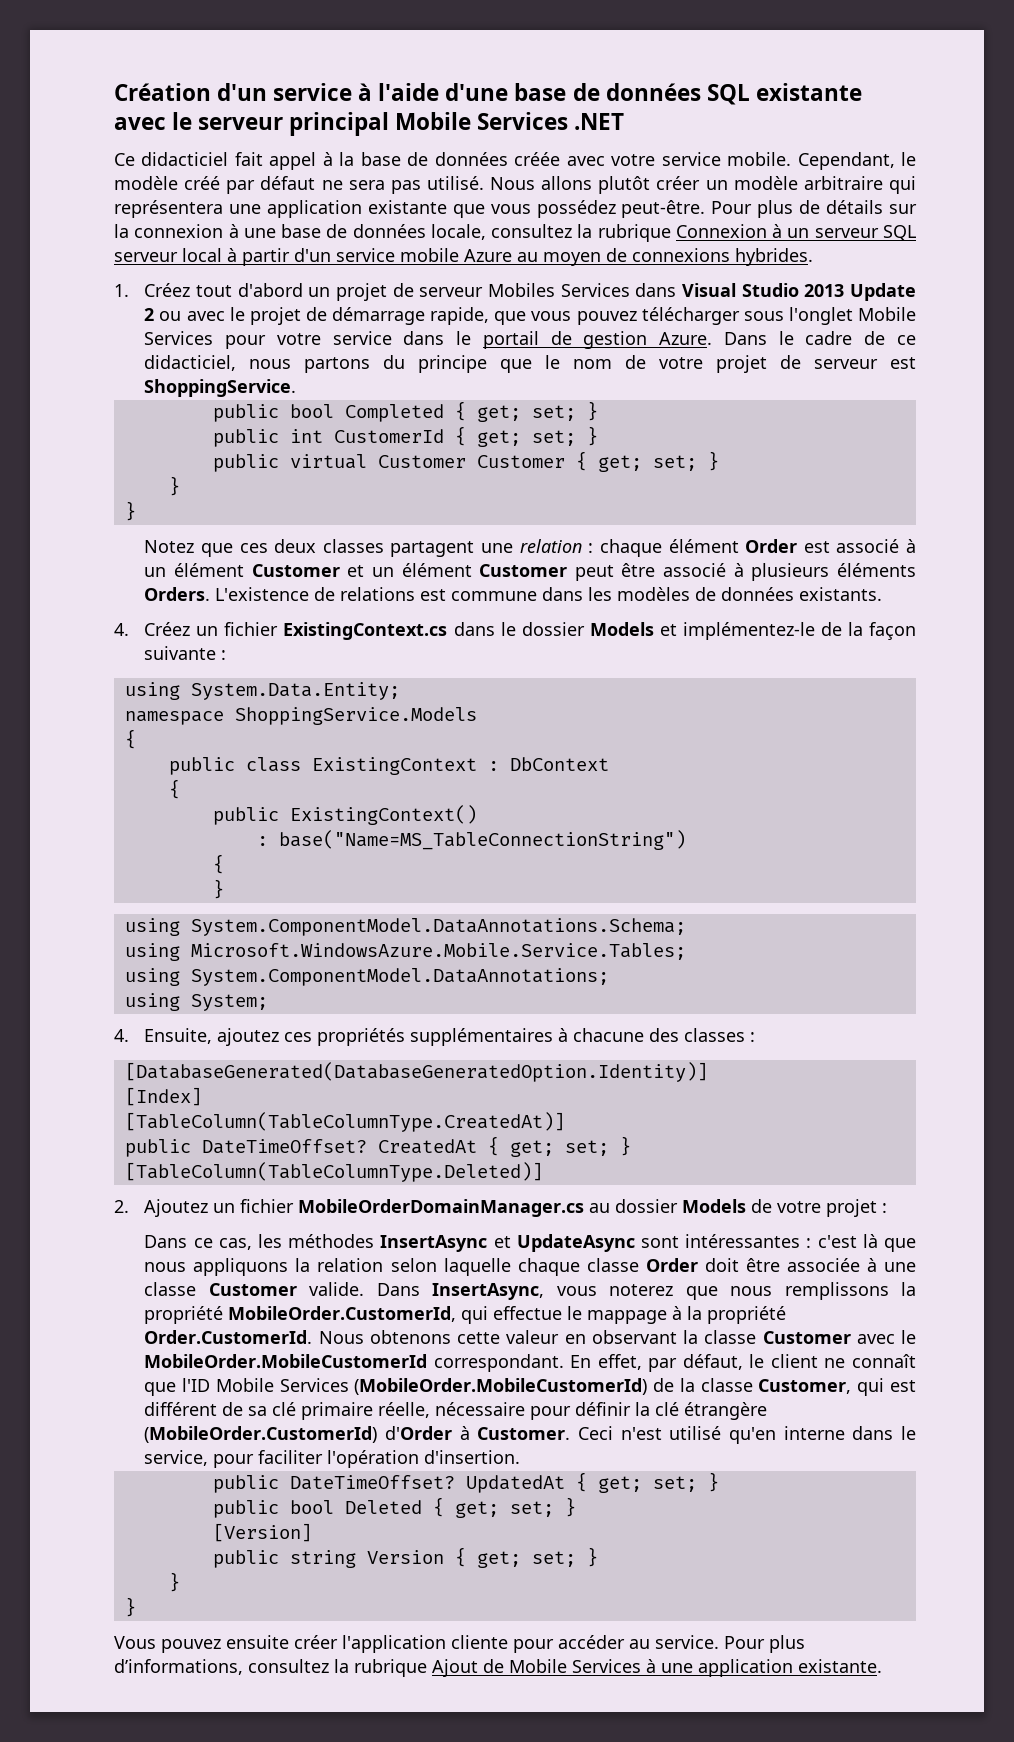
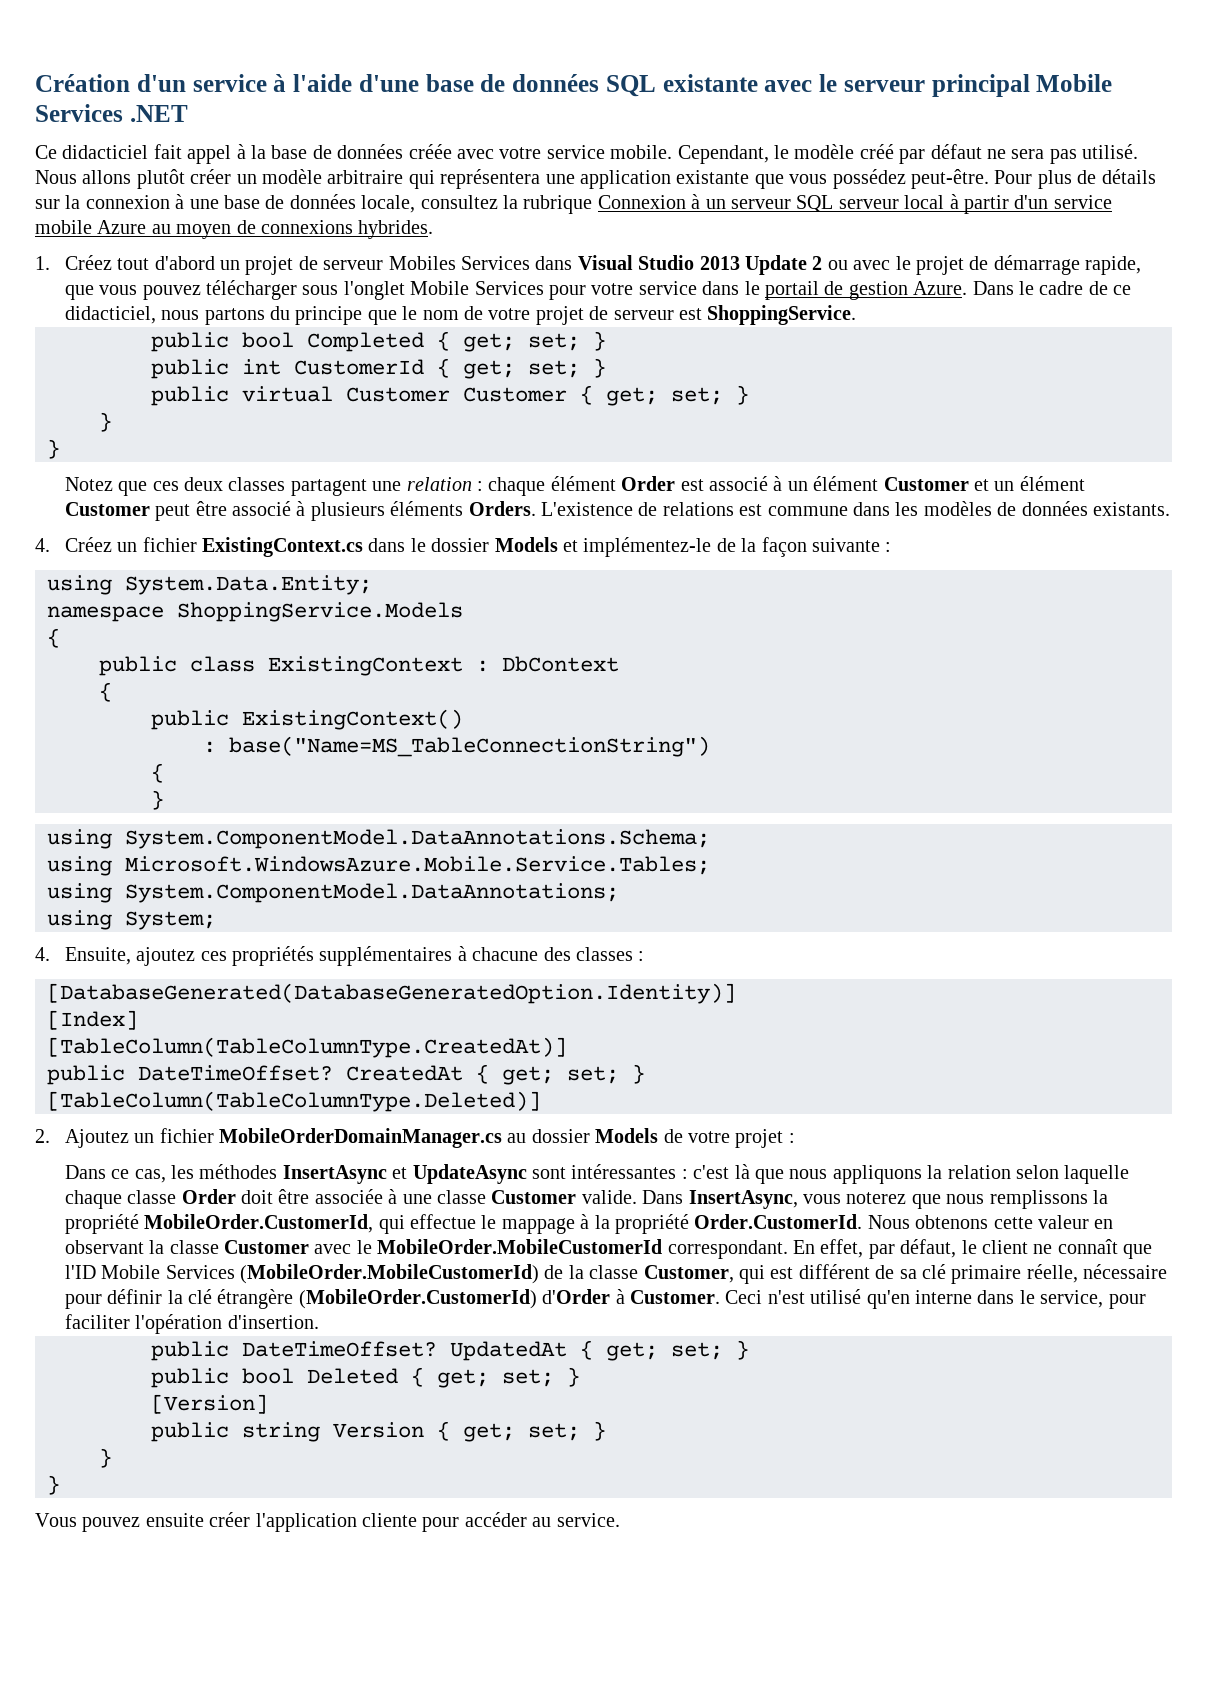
[724,1635,805,1653] [114,1659,882,1677] Pour plus d’informations, consultez la rubrique Ajout de Mobile Services à une application existante. -> (620, 1520) none

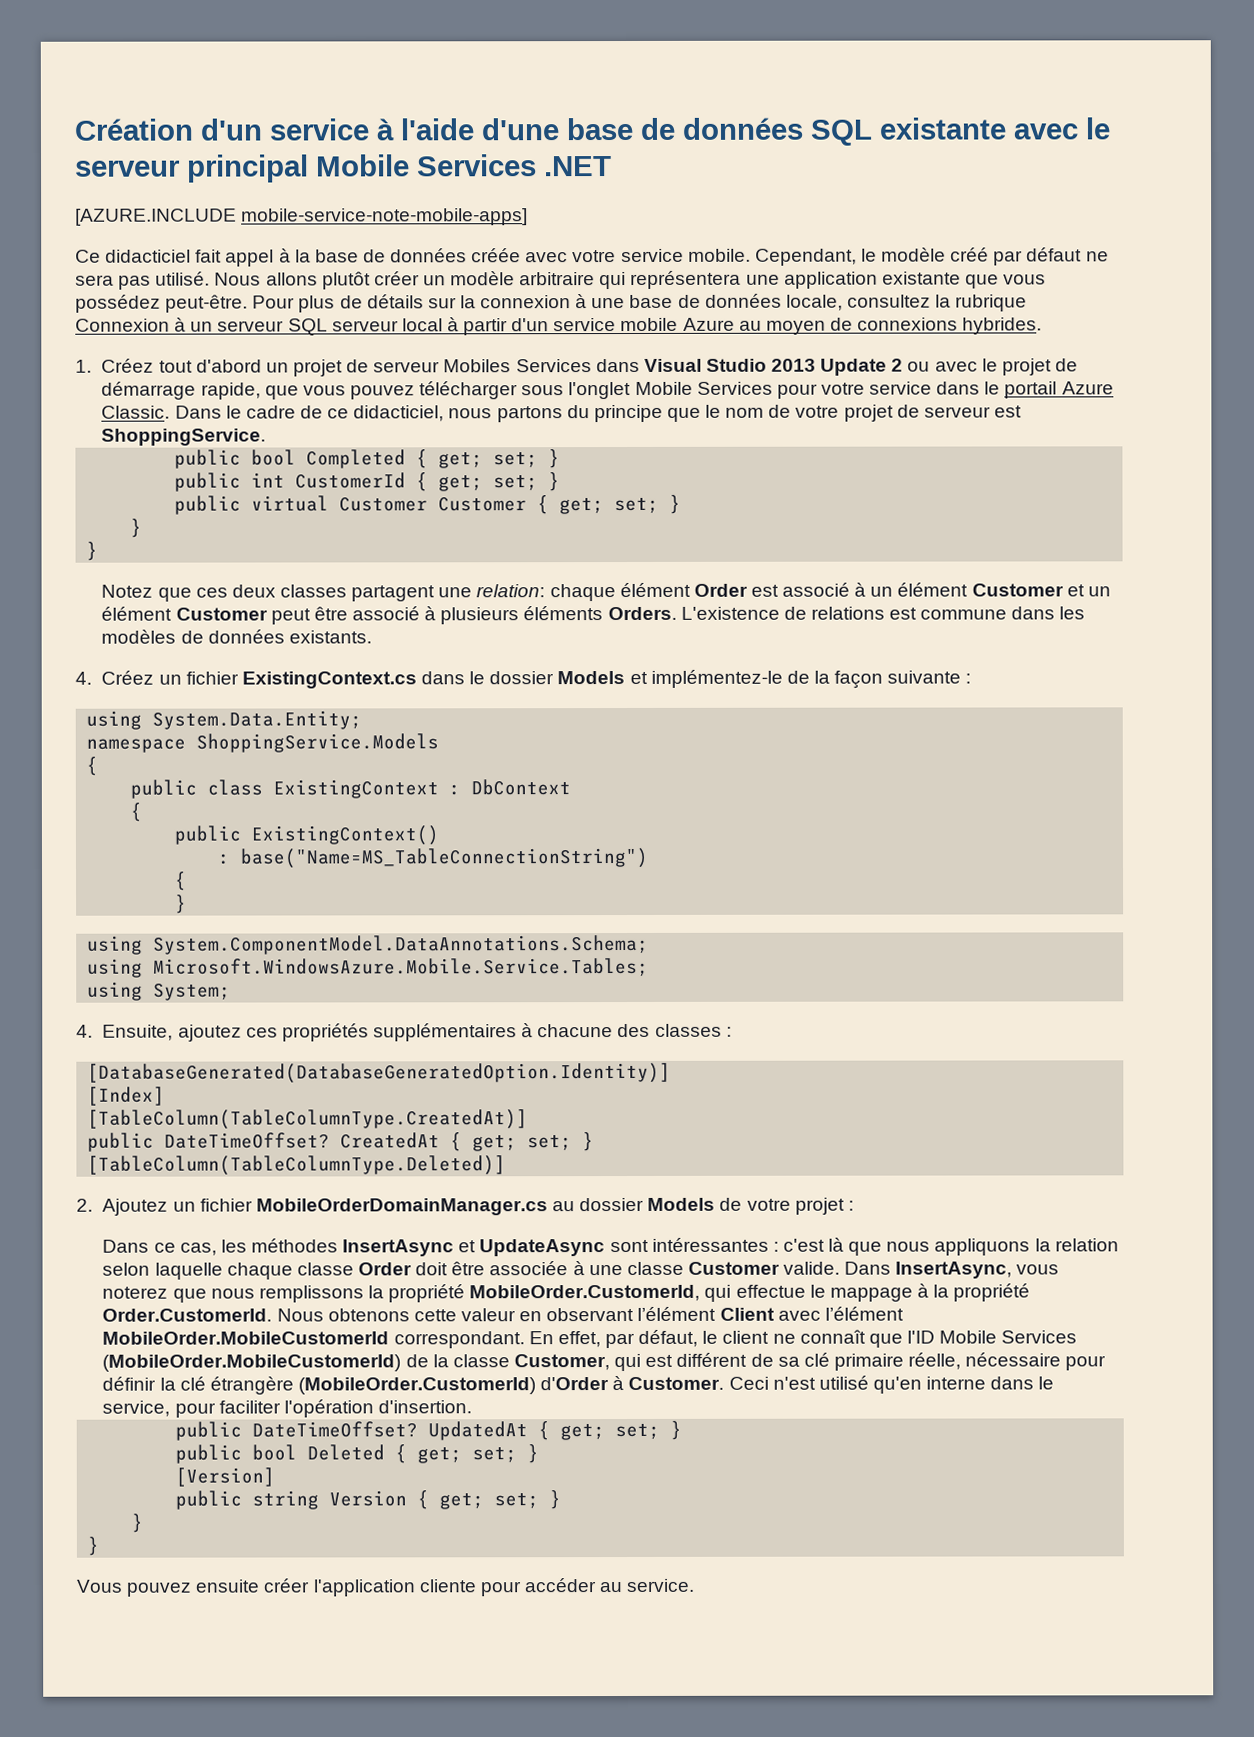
(188, 113) none -> [75,208,529,226] // [AZURE.INCLUDE mobile-service-note-mobile-apps]
[824,281,968,300] de gestion Azure. -> [1061,381,1114,395] [101,405,171,419] Azure Classic.
[406,477,483,491] relation : -> [476,584,546,598] relation:
[47,883,619,903] // using System.ComponentModel.DataAnnotations; -> (650, 967) none
[149,1240,372,1254] la classe Customer avec le -> [637,1306,904,1321] l’élément Client avec l’élément

